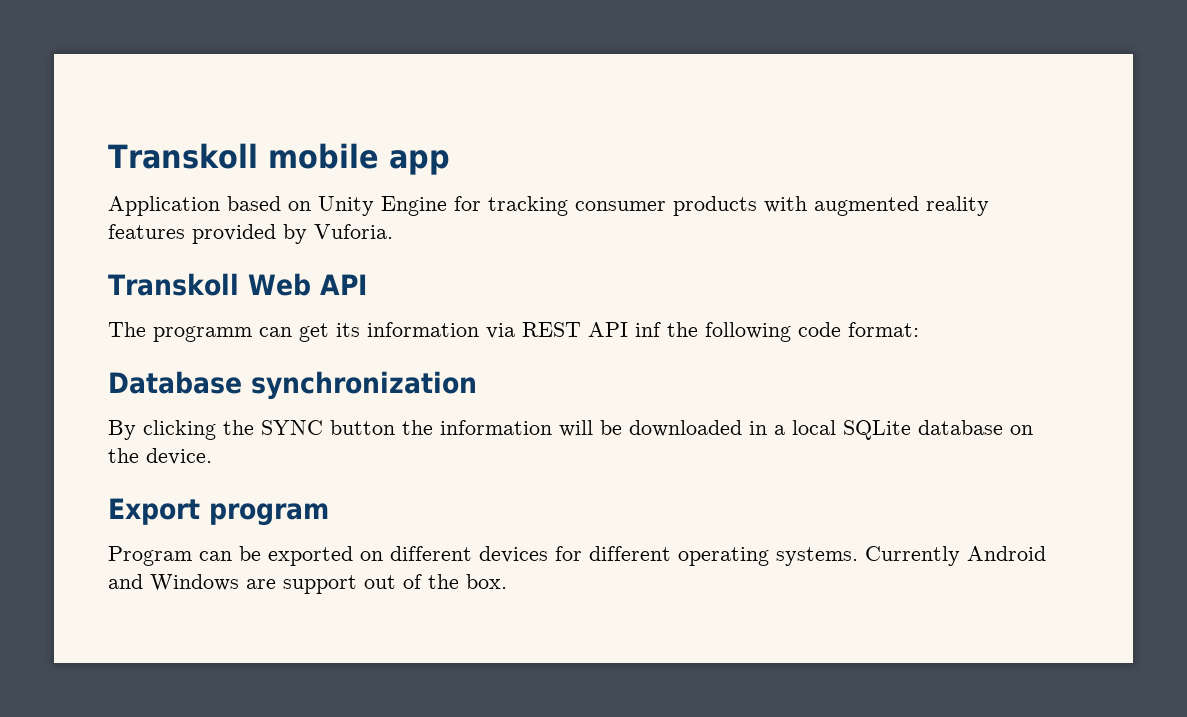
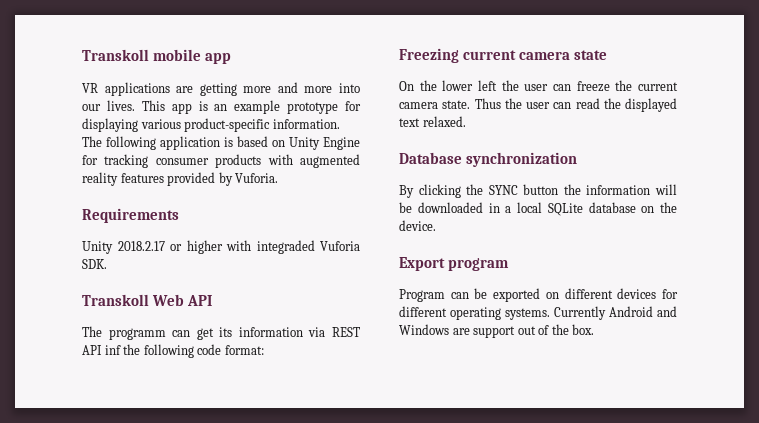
[108,196,220,216] Application -> [82,82,361,96] [82,100,361,114] [82,118,340,132] [82,136,233,150] VR applications are getting more and more into our lives. This app is an example prototype for displaying various product-specific information. The following application is
(393, 231) none -> [82,208,179,223] [82,240,360,254] [82,259,107,269] // Requirements // Unity 2018.2.17 or higher with integraded Vuforia SDK.
(919, 329) none -> [399,48,607,63] [399,80,678,92] [399,98,677,112] [399,116,466,127] // Freezing current camera state // On the lower left the user can freeze the current camera state. Thus the user can read the displayed text relaxed.

